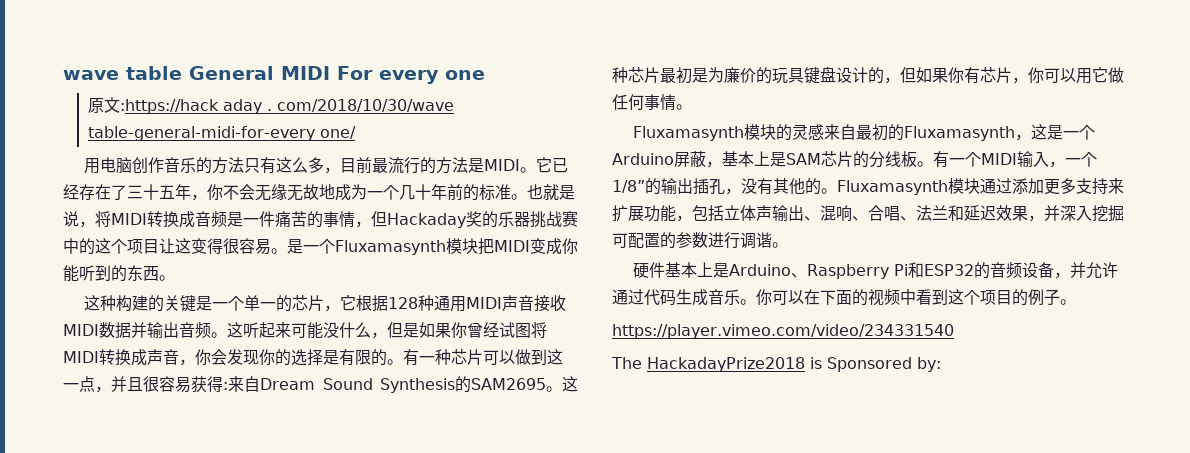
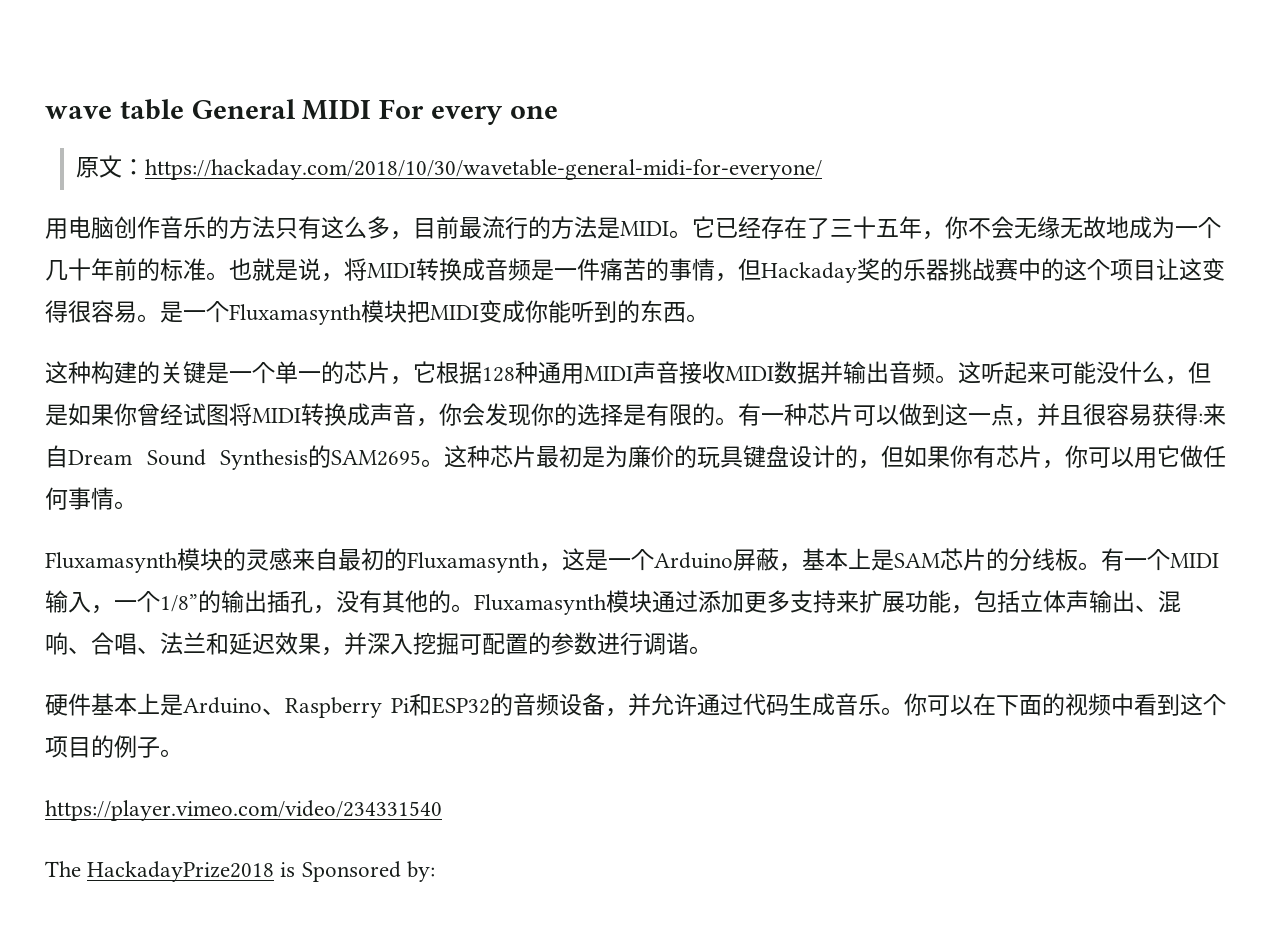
[119,99,454,114] [87,126,356,141] :https://hack aday . com/2018/10/30/wave table-general-midi-for-every one/ -> [122,159,823,180] ：https://hackaday.com/2018/10/30/wavetable-general-midi-for-everyone/

